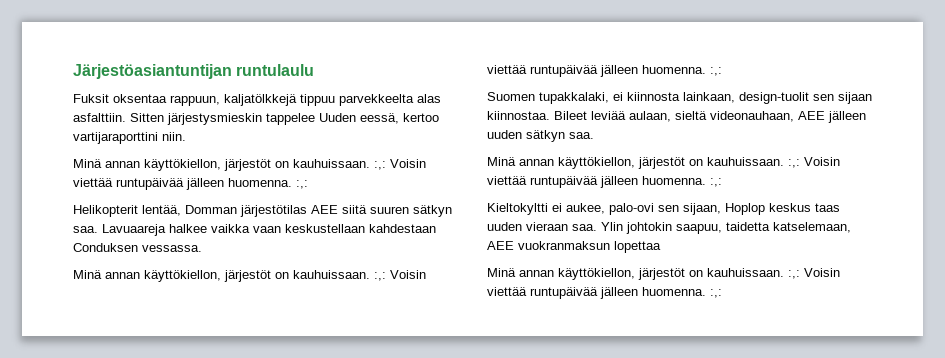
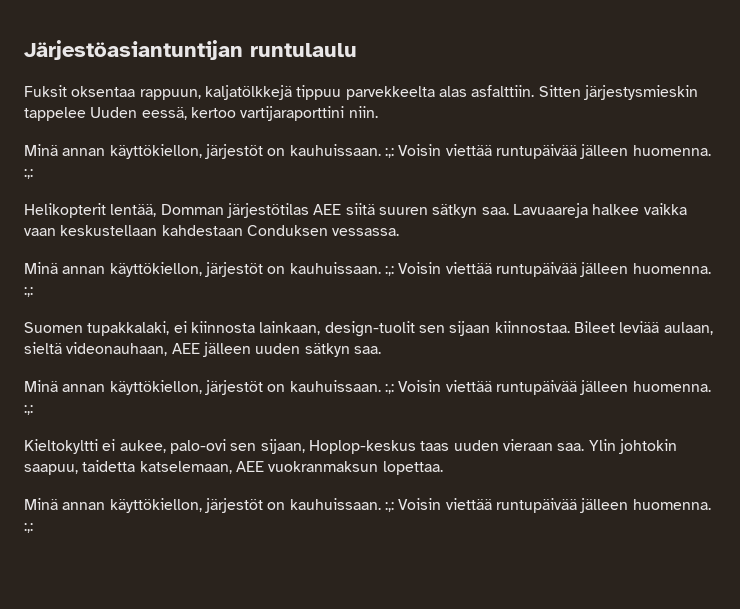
[725,203,811,215] Hoplop keskus -> [308,440,416,454] Hoplop-keskus
[614,241,661,253] lopettaa -> [382,461,443,475] lopettaa.

